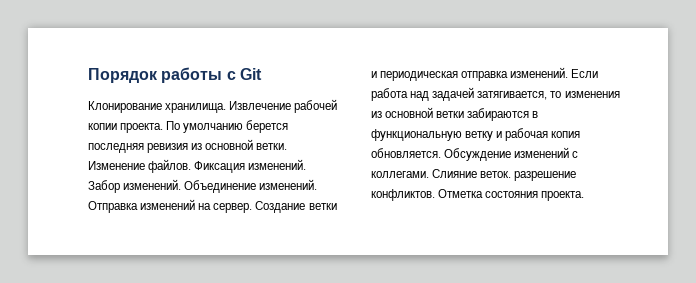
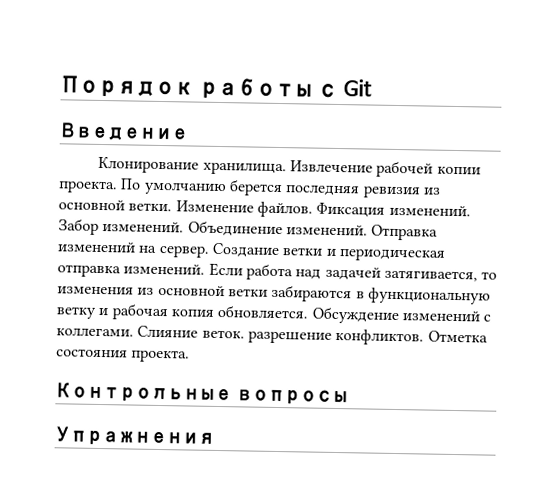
(262, 74) none -> [59,122,189,142] // Введение
(585, 196) none -> [55,382,349,406] [54,426,215,447] // Контрольные вопросы // Упражнения

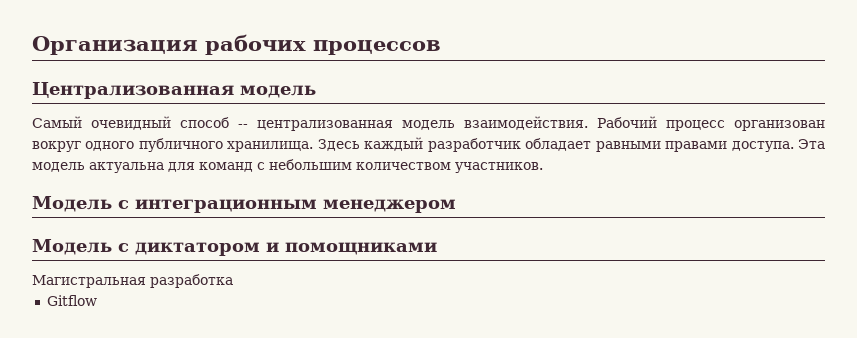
[60,75,372,100] [59,122,189,142] [98,156,481,178] [58,178,441,199] [58,199,471,218] [58,218,439,241] [57,241,445,262] [57,262,498,282] [57,284,491,305] [56,303,492,325] [56,325,488,346] [56,348,191,363] [55,382,349,406] [54,426,215,447] Порядок работы с Git // Введение // Клонирование хранилища. Извлечение рабочей копии проекта. По умолчанию берется последняя ревизия из основной ветки. Изменение файлов. Фиксация изменений. Забор изменений. Объединение изменений. Отправка изменений на сервер. Создание ветки и периодическая отправка изменений. Если работа над задачей затягивается, то изменения из основной ветки забираются в функциональную ветку и рабочая копия обновляется. Обсуждение изменений с коллегами. Слияние веток. разрешение конфликтов. Отметка состояния проекта. // Контрольные вопросы // Упражнения -> [32,34,441,55] [32,82,316,99] [32,116,825,131] [32,137,826,152] [32,159,543,173] [32,196,456,213] [32,239,437,256] [32,274,233,288] [46,295,97,306] Организация рабочих процессов // Централизованная модель // Самый очевидный способ -- централизованная модель взаимодействия. Рабочий процесс организован вокруг одного публичного хранилища. Здесь каждый разработчик обладает равными правами доступа. Эта модель актуальна для команд с небольшим количеством участников. // Модель с интеграционным менеджером // Модель с диктатором и помощниками // Магистральная разработка // Gitflow

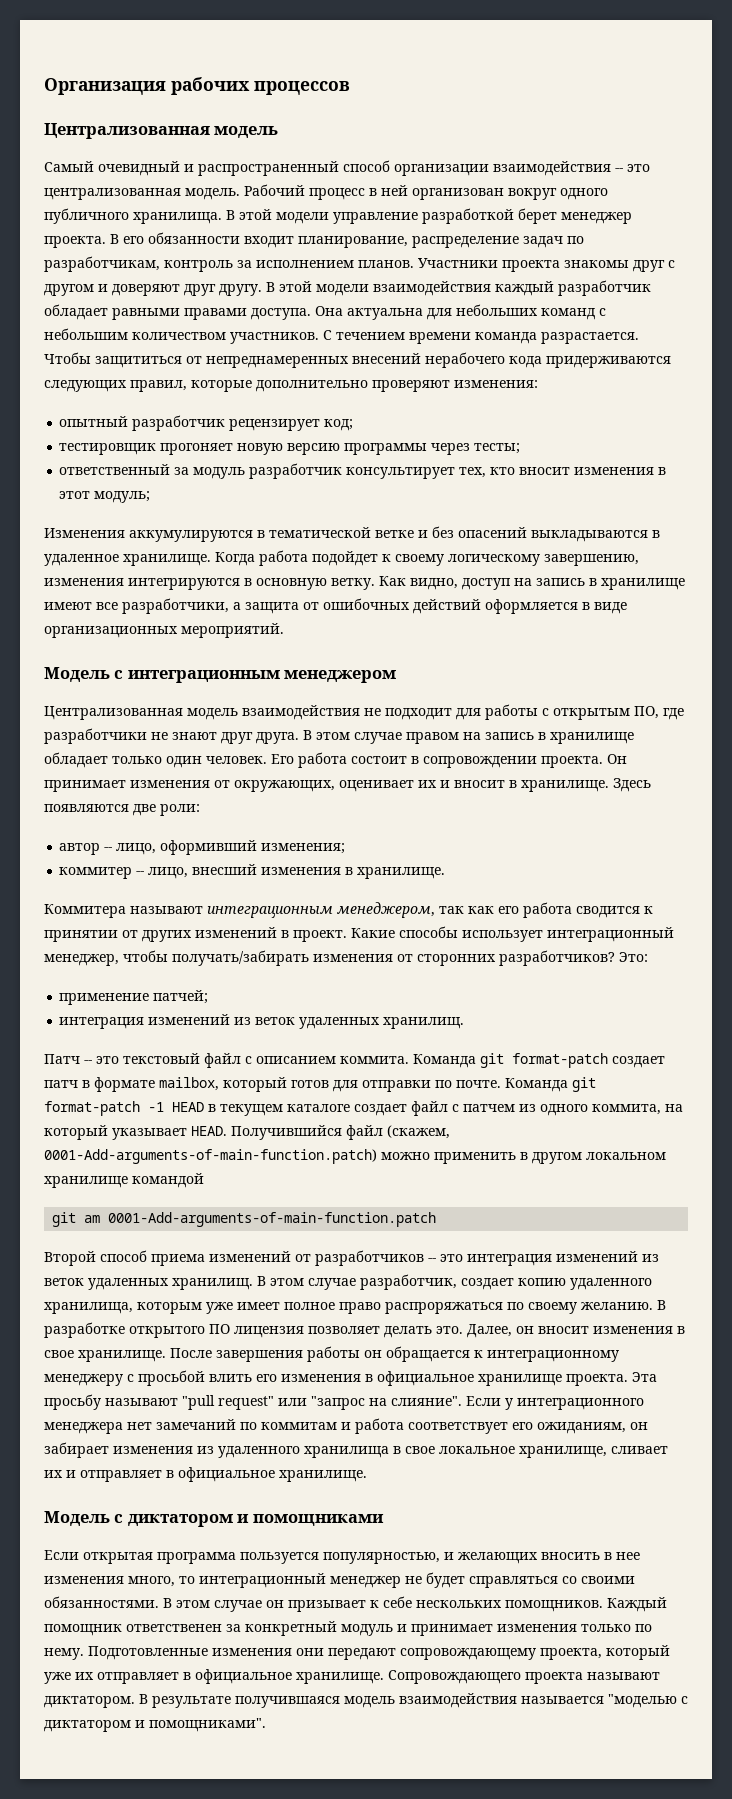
[180,116,725,131] способ -- централизованная модель взаимодействия. Рабочий процесс -> [184,160,650,176] [44,184,408,200] и распространенный способ организации взаимодействия -- это централизованная модель. Рабочий процесс в ней
[317,139,360,151] Здесь -> [226,208,632,224] [44,232,584,248] [44,256,675,272] [44,281,491,296] В этой модели управление разработкой берет менеджер проекта. В его обязанности входит планирование, распределение задач по разработчикам, контроль за исполнением планов. Участники проекта знакомы друг с другом и доверяют друг другу. В этой модели взаимодействия
[798,139,826,149] [32,162,85,172] Эта модель -> [315,306,343,316] Она
(195, 167) none -> [456,304,538,316] небольших
[32,196,456,213] // Модель с интеграционным менеджером -> [323,330,639,344] [44,352,671,368] [44,380,538,392] [59,415,354,431] [59,443,521,455] [59,463,667,479] [59,491,151,503] [44,526,660,542] [44,550,639,566] [44,576,685,590] [44,598,627,614] [44,623,284,638] [44,667,397,683] [44,704,684,720] [44,728,634,744] [44,752,627,768] [44,778,651,792] [44,804,200,816] [59,840,346,855] [59,864,446,879] [44,902,653,918] [44,926,674,942] [44,950,648,966] [59,990,209,1005] [59,1014,465,1029] [44,1053,665,1068] [44,1077,596,1092] [44,1101,683,1116] [44,1125,450,1140] [44,1149,666,1164] [44,1173,204,1188] [52,1212,437,1227] [44,1250,659,1266] [44,1274,652,1290] [44,1300,666,1314] [44,1322,685,1338] [44,1346,619,1362] [44,1370,657,1386] [44,1394,644,1410] [44,1418,648,1434] [44,1442,668,1458] [44,1467,367,1482] С течением времени команда разрастается. Чтобы защититься от непреднамеренных внесений нерабочего кода придерживаются следующих правил, которые дополнительно проверяют изменения: // опытный разработчик рецензирует код; // тестировщик прогоняет новую версию программы через тесты; // ответственный за модуль разработчик консультирует тех, кто вносит изменения в этот модуль; // Изменения аккумулируются в тематической ветке и без опасений выкладываются в удаленное хранилище. Когда работа подойдет к своему логическому завершению, изменения интегрируются в основную ветку. Как видно, доступ на запись в хранилище имеют все разработчики, а защита от ошибочных действий оформляется в виде организационных мероприятий. // Модель с интеграционным менеджером // Централизованная модель взаимодействия не подходит для работы с открытым ПО, где разработчики не знают друг друга. В этом случае правом на запись в хранилище обладает только один человек. Его работа состоит в сопровождении проекта. Он принимает изменения от окружающих, оценивает их и вносит в хранилище. Здесь появляются две роли: // автор -- лицо, оформивший изменения; // коммитер -- лицо, внесший изменения в хранилище. // Коммитера называют интеграционным менеджером, так как его работа сводится к принятии от других изменений в проект. Какие способы использует интеграционный менеджер, чтобы получать/забирать изменения от сторонних разработчиков? Это: // применение патчей; // интеграция изменений из веток удаленных хранилищ. // Патч -- это текстовый файл с описанием коммита. Команда git format-patch создает патч в формате mailbox, который готов для отправки по почте. Команда git format-patch -1 HEAD в текущем каталоге создает файл с патчем из одного коммита, на который указывает HEAD. Получившийся файл (скажем, 0001-Add-arguments-of-main-function.patch) можно применить в другом локальном хранилище командой // git am 0001-Add-arguments-of-main-function.patch // Второй способ приема изменений от разработчиков -- это интеграция изменений из веток удаленных хранилищ. В этом случае разработчик, создает копию удаленного хранилища, которым уже имеет полное право распроряжаться по своему желанию. В разработке открытого ПО лицензия позволяет делать это. Далее, он вносит изменения в свое хранилище. После завершения работы он обращается к интеграционному менеджеру с просьбой влить его изменения в официальное хранилище проекта. Эта просьбу называют "pull request" или "запрос на слияние". Если у интеграционного менеджера нет замечаний по коммитам и работа соответствует его ожиданиям, он забирает изменения из удаленного хранилища в свое локальное хранилище, сливает их и отправляет в официальное хранилище.
[32,274,233,288] [46,295,97,306] Магистральная разработка // Gitflow -> [44,1550,640,1564] [44,1572,635,1588] [44,1596,667,1612] [44,1621,652,1636] [44,1645,670,1660] [44,1669,660,1684] [44,1693,688,1708] [44,1718,266,1732] Если открытая программа пользуется популярностью, и желающих вносить в нее изменения много, то интеграционный менеджер не будет справляться со своими обязанностями. В этом случае он призывает к себе нескольких помощников. Каждый помощник ответственен за конкретный модуль и принимает изменения только по нему. Подготовленные изменения они передают сопровождающему проекта, который уже их отправляет в официальное хранилище. Сопровождающего проекта называют диктатором. В результате получившаяся модель взаимодействия называется "моделью с диктатором и помощниками".

